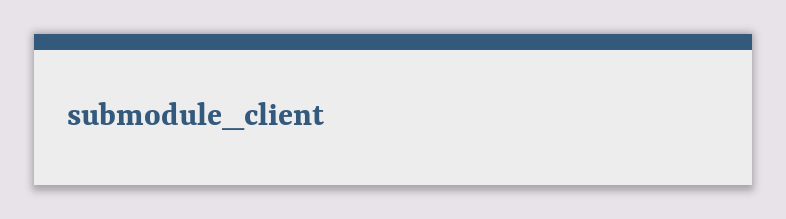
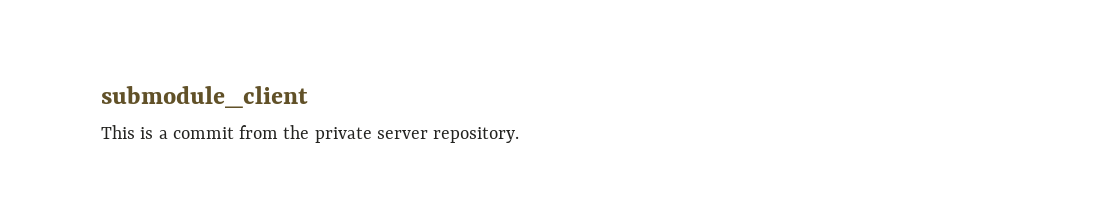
(324, 116) none -> [101,125,520,143] // This is a commit from the private server repository.

